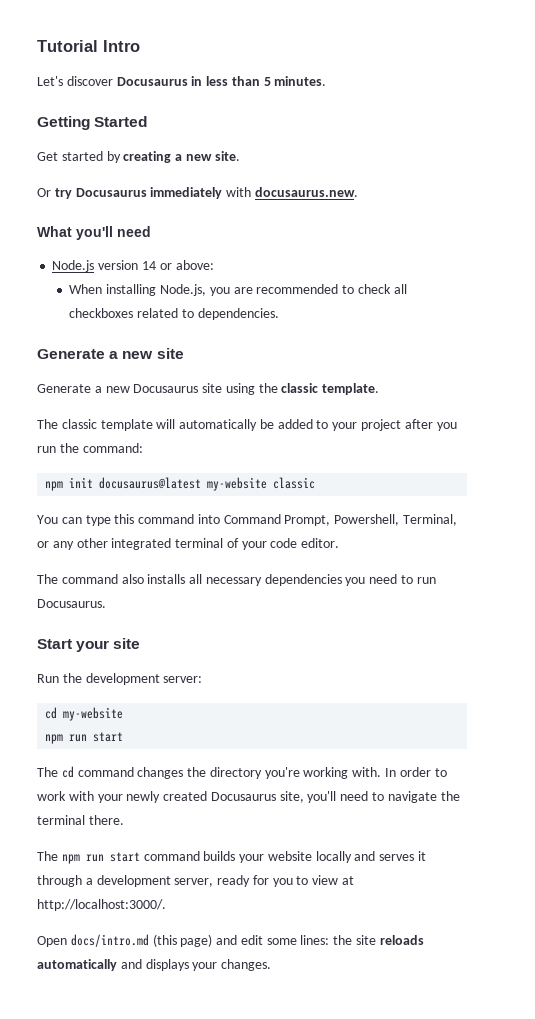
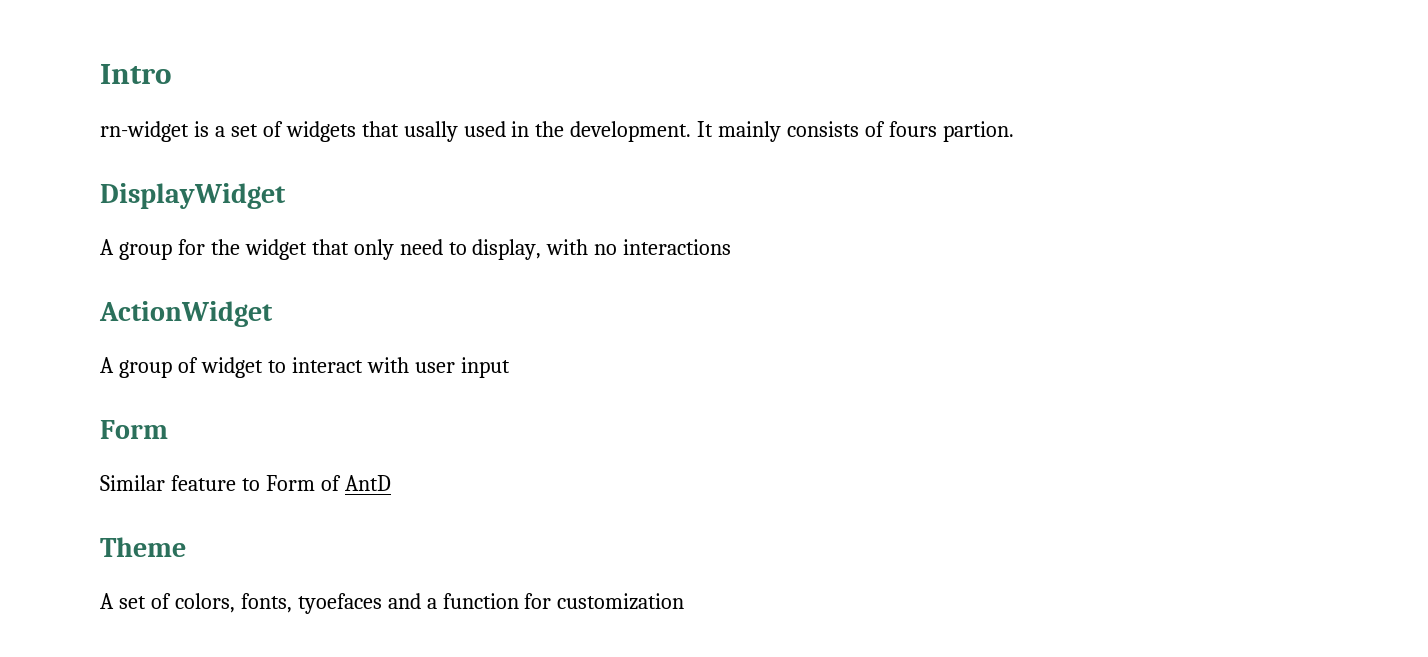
[37,40,98,52] Tutorial -> (100, 74) none
[37,76,327,86] [37,116,148,130] [37,151,240,163] [37,187,358,199] [37,226,151,240] [52,260,214,272] [69,284,407,296] [69,308,279,320] [37,348,184,359] [37,383,380,395] [37,419,457,431] [37,443,143,453] [45,477,316,491] [37,514,458,526] [37,538,340,550] [37,574,436,586] [37,599,106,608] [37,638,141,652] [37,673,203,685] [45,707,124,721] [45,732,124,744] [37,766,447,779] [37,791,460,803] [37,815,124,825] [37,851,427,864] [37,875,355,887] [37,899,166,911] [37,934,424,947] [37,959,272,971] Let's discover Docusaurus in less than 5 minutes. // Getting Started // Get started by creating a new site. // Or try Docusaurus immediately with docusaurus.new. // What you'll need // Node.js version 14 or above: // When installing Node.js, you are recommended to check all checkboxes related to dependencies. // Generate a new site // Generate a new Docusaurus site using the classic template. // The classic template will automatically be added to your project after you run the command: // npm init docusaurus@latest my-website classic // You can type this command into Command Prompt, Powershell, Terminal, or any other integrated terminal of your code editor. // The command also installs all necessary dependencies you need to run Docusaurus. // Start your site // Run the development server: // cd my-website // npm run start // The cd command changes the directory you're working with. In order to work with your newly created Docusaurus site, you'll need to navigate the terminal there. // The npm run start command builds your website locally and serves it through a development server, ready for you to view at http://localhost:3000/. // Open docs/intro.md (this page) and edit some lines: the site reloads automatically and displays your changes. -> [100,121,1014,142] [100,183,286,209] [100,239,732,260] [99,301,273,327] [100,357,510,378] [100,420,168,439] [100,475,391,491] [100,537,186,557] [100,593,685,614] rn-widget is a set of widgets that usally used in the development. It mainly consists of fours partion. // DisplayWidget // A group for the widget that only need to display, with no interactions // ActionWidget // A group of widget to interact with user input // Form // Similar feature to Form of AntD // Theme // A set of colors, fonts, tyoefaces and a function for customization

